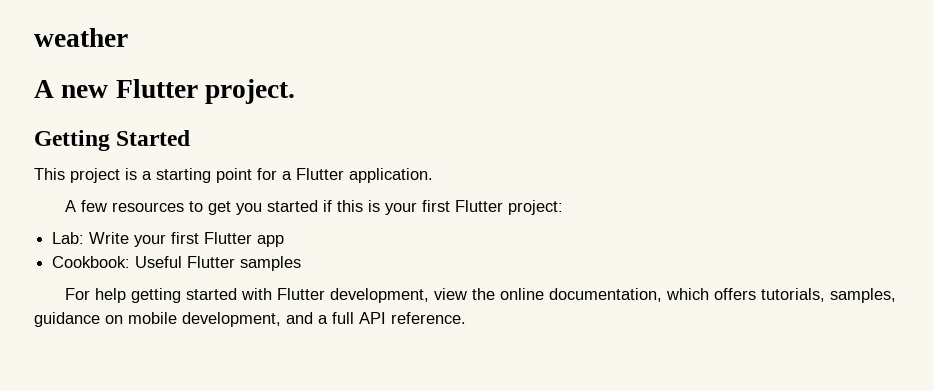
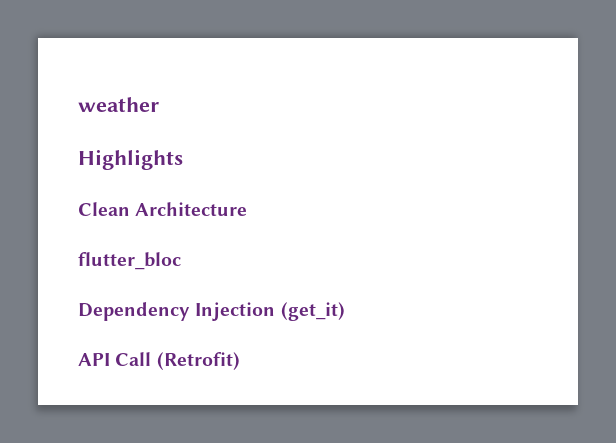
[34,79,296,104] [34,130,191,151] [34,168,433,183] [65,200,564,215] [52,232,285,247] [52,256,302,271] [65,288,897,303] [34,312,466,327] A new Flutter project. // Getting Started // This project is a starting point for a Flutter application. // A few resources to get you started if this is your first Flutter project: // Lab: Write your first Flutter app // Cookbook: Useful Flutter samples // For help getting started with Flutter development, view the online documentation, which offers tutorials, samples, guidance on mobile development, and a full API reference. -> [78,149,183,170] [78,202,248,216] [78,252,181,270] [78,302,345,321] [78,352,240,370] Highlights // Clean Architecture // flutter_bloc // Dependency Injection (get_it) // API Call (Retrofit)

